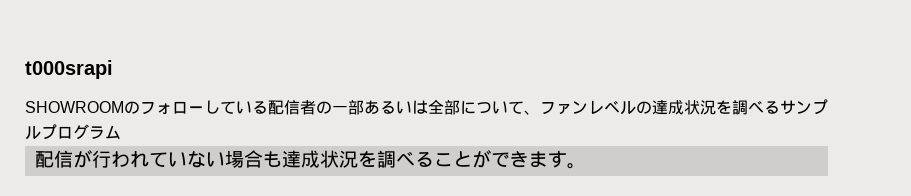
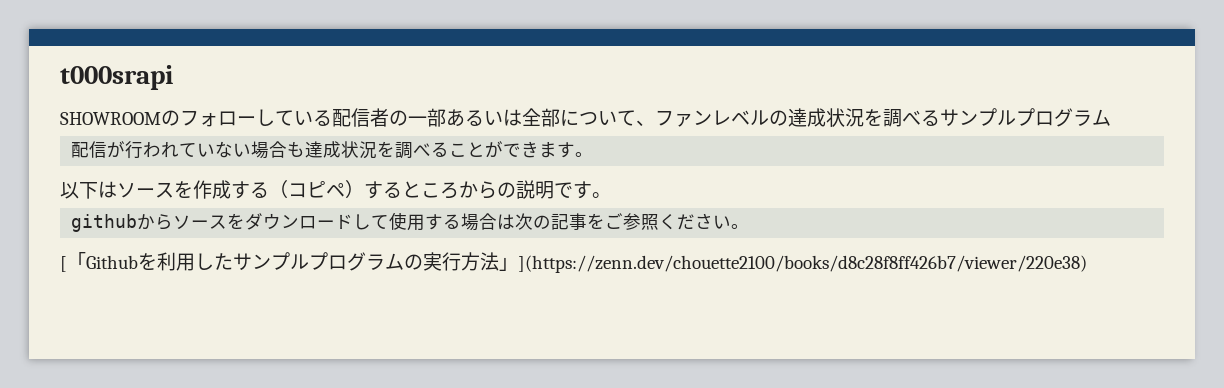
(586, 166) none -> [60,180,611,199] [71,212,750,232] [60,252,1087,273] // 以下はソースを作成する（コピペ）するところからの説明です。 // githubからソースをダウンロードして使用する場合は次の記事をご参照ください。 // [「Githubを利用したサンプルプログラムの実行方法」](https://zenn.dev/chouette2100/books/d8c28f8ff426b7/viewer/220e38)

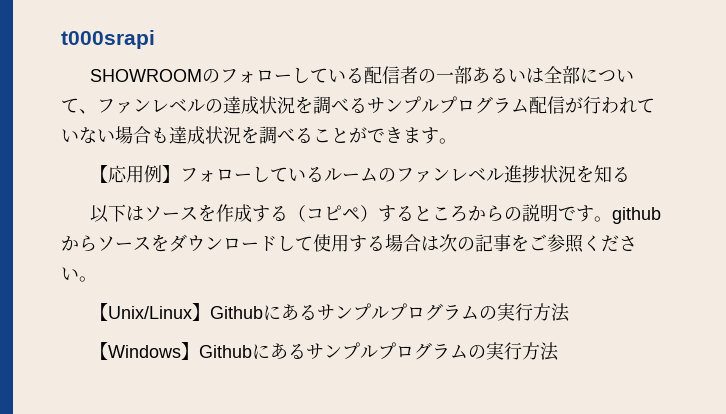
(1111, 117) // -> (529, 105) none
(594, 154) none -> [90,165,631,183] // 【応用例】フォローしているルームのファンレベル進捗状況を知る
(611, 195) // -> (613, 219) none
[60,252,1087,273] [「Githubを利用したサンプルプログラムの実行方法」](https://zenn.dev/chouette2100/books/d8c28f8ff426b7/viewer/220e38) -> [90,303,571,322] [90,342,560,361] 【Unix/Linux】Githubにあるサンプルプログラムの実行方法 // 【Windows】Githubにあるサンプルプログラムの実行方法

